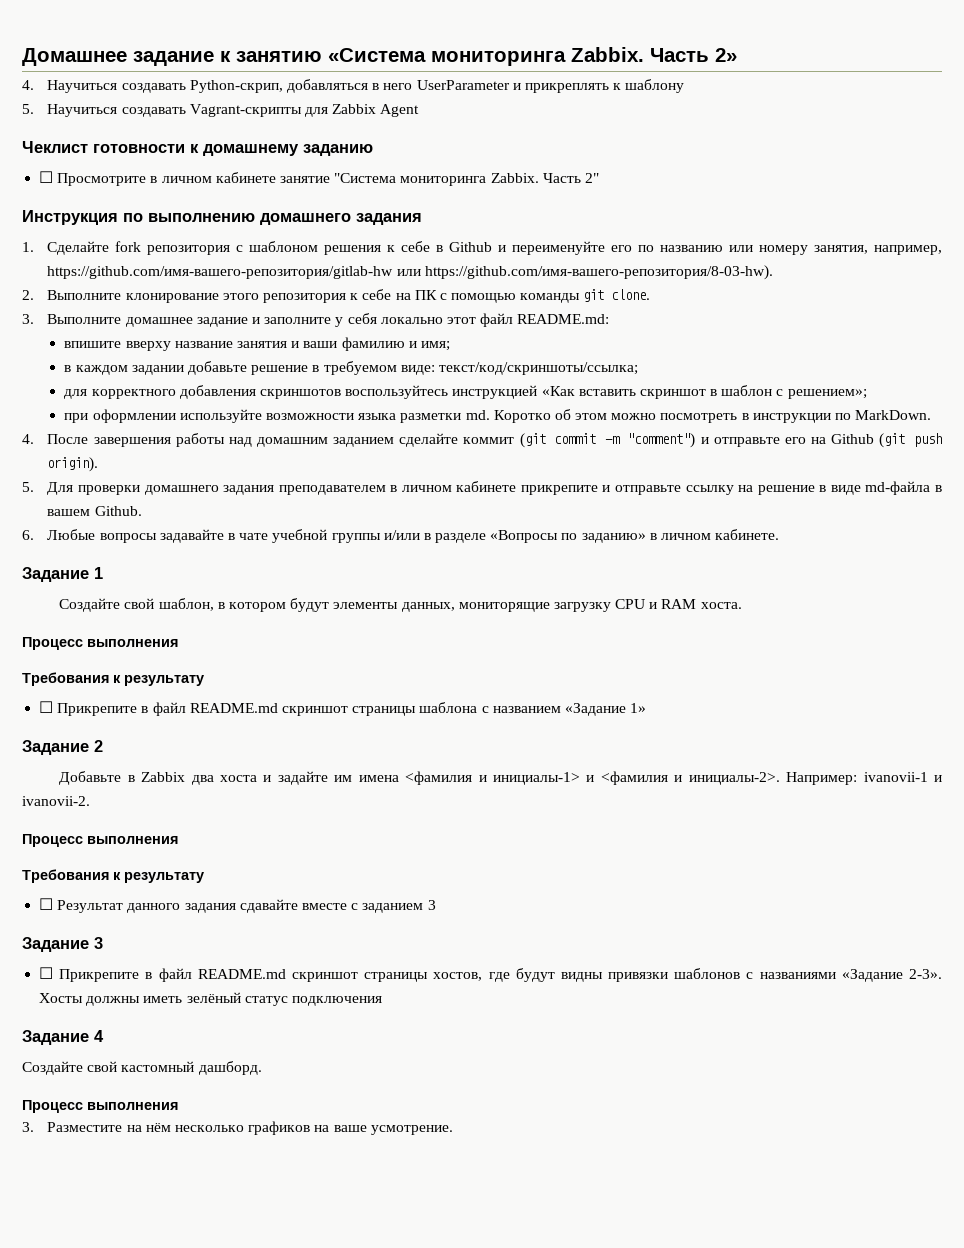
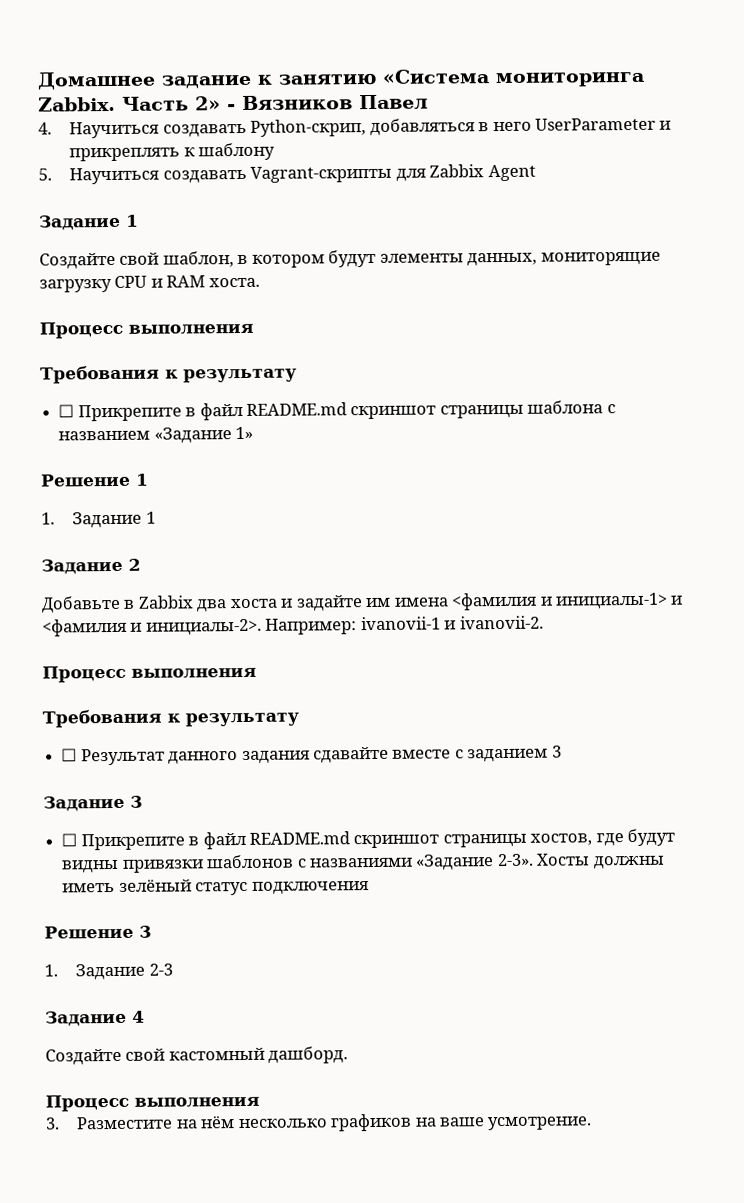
(737, 55) none -> [227,94,428,111] - Вязников Павел
[22,141,373,156] [39,171,599,186] [22,210,422,225] [22,241,942,255] [47,265,773,280] [22,289,651,303] [22,313,610,327] [64,337,450,351] [64,361,638,375] [64,385,867,399] [64,409,932,423] [22,433,943,448] [47,457,99,472] [22,481,943,495] [47,506,142,516] [22,529,780,543] // Чеклист готовности к домашнему заданию // ☐ Просмотрите в личном кабинете занятие "Система мониторинга Zabbix. Часть 2" // Инструкция по выполнению домашнего задания // 1. Сделайте fork репозитория c шаблоном решения к себе в Github и переименуйте его по названию или номеру занятия, например, https://github.com/имя-вашего-репозитория/gitlab-hw или https://github.com/имя-вашего-репозитория/8-03-hw). // 2. Выполните клонирование этого репозитория к себе на ПК с помощью команды git clone. // 3. Выполните домашнее задание и заполните у себя локально этот файл README.md: // впишите вверху название занятия и ваши фамилию и имя; // в каждом задании добавьте решение в требуемом виде: текст/код/скриншоты/ссылка; // для корректного добавления скриншотов воспользуйтесь инструкцией «Как вставить скриншот в шаблон с решением»; // при оформлении используйте возможности языка разметки md. Коротко об этом можно посмотреть в инструкции по MarkDown. // 4. После завершения работы над домашним заданием сделайте коммит (git commit -m "comment") и отправьте его на Github (git push origin). // 5. Для проверки домашнего задания преподавателем в личном кабинете прикрепите и отправьте ссылку на решение в виде md-файла в вашем Github. // 6. Любые вопросы задавайте в чате учебной группы и/или в разделе «Вопросы по заданию» в личном кабинете. -> (536, 173) none
(647, 708) none -> [41,473,149,487] [41,511,156,529] // Решение 1 // 1. Задание 1
(382, 1001) none -> [44,925,152,939] [44,963,173,981] // Решение 3 // 1. Задание 2-3

